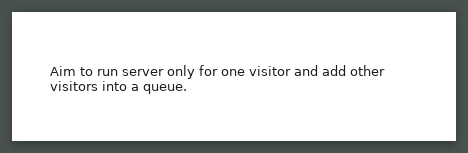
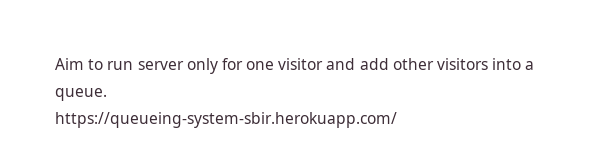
(187, 89) none -> [55,112,397,128] // https://queueing-system-sbir.herokuapp.com/

